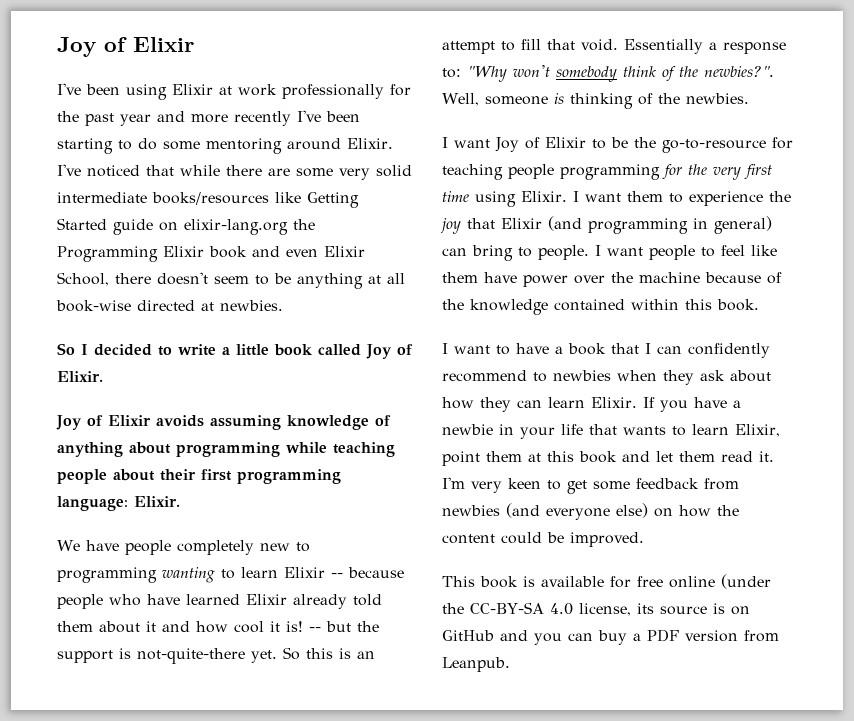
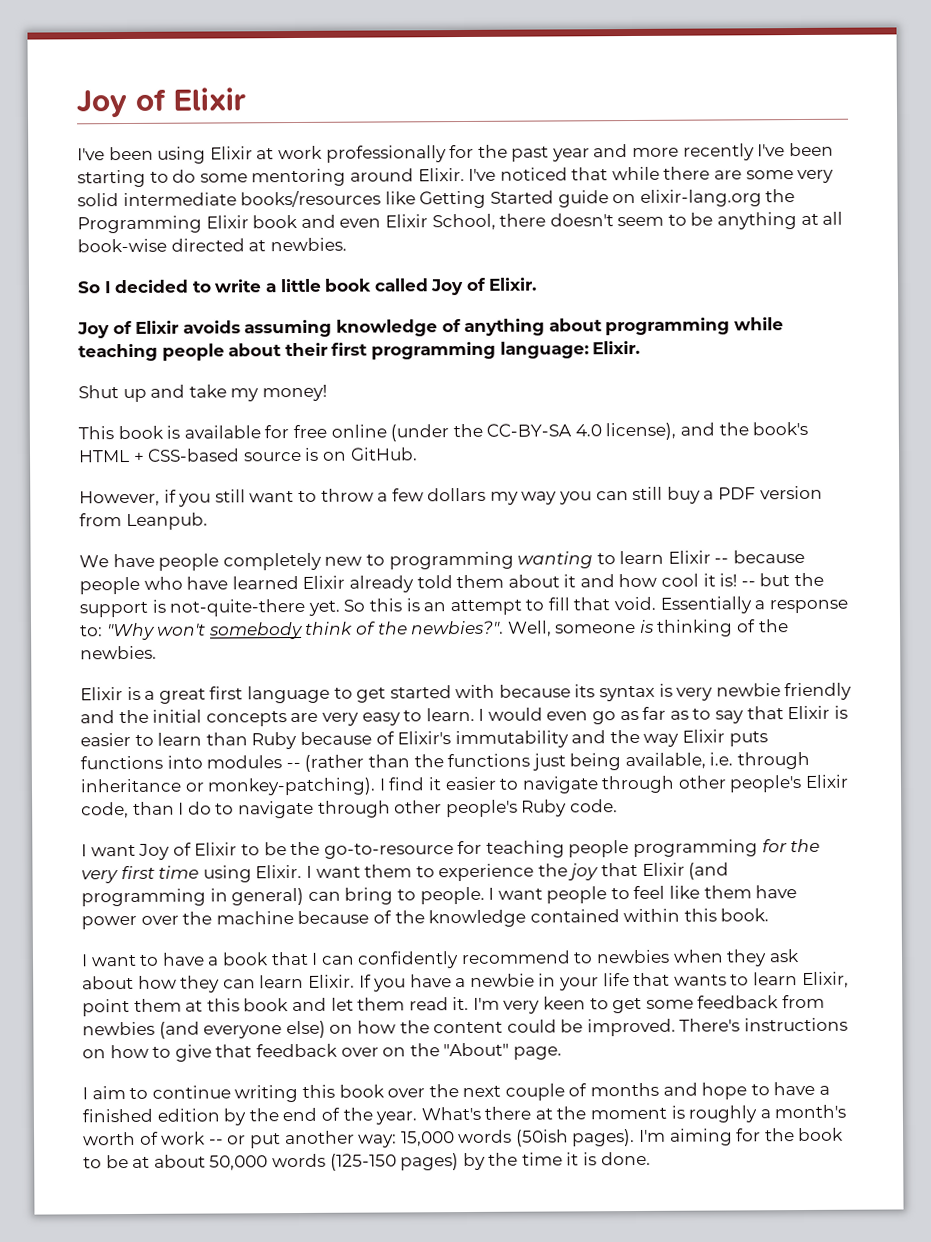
(180, 501) none -> [78,384,327,403] [78,421,809,442] [78,447,418,463] [79,485,823,507] [79,512,208,531] // Shut up and take my money! // This book is available for free online (under the CC-BY-SA 4.0 license), and the book's HTML + CSS-based source is on GitHub. // However, if you still want to throw a few dollars my way you can still buy a PDF version from Leanpub.
(749, 98) none -> [80,682,853,704] [80,705,848,727] [80,729,768,750] [80,751,811,772] [80,774,849,796] [81,799,618,819] // Elixir is a great first language to get started with because its syntax is very newbie friendly and the initial concepts are very easy to learn. I would even go as far as to say that Elixir is easier to learn than Ruby because of Elixir's immutability and the way Elixir puts functions into modules -- (rather than the functions just being available, i.e. through inheritance or monkey-patching). I find it easier to navigate through other people's Elixir code, than I do to navigate through other people's Ruby code.
[442,574,771,589] [442,602,750,616] [442,629,779,645] [442,657,510,672] // This book is available for free online (under the CC-BY-SA 4.0 license, its source is on GitHub and you can buy a PDF version from Leanpub. -> [679,1017,849,1032] [82,1042,562,1062] [82,1081,831,1103] [82,1104,847,1126] [83,1127,845,1149] [83,1151,651,1171] There's instructions on how to give that feedback over on the "About" page. // I aim to continue writing this book over the next couple of months and hope to have a finished edition by the end of the year. What's there at the moment is roughly a month's worth of work -- or put another way: 15,000 words (50ish pages). I'm aiming for the book to be at about 50,000 words (125-150 pages) by the time it is done.

